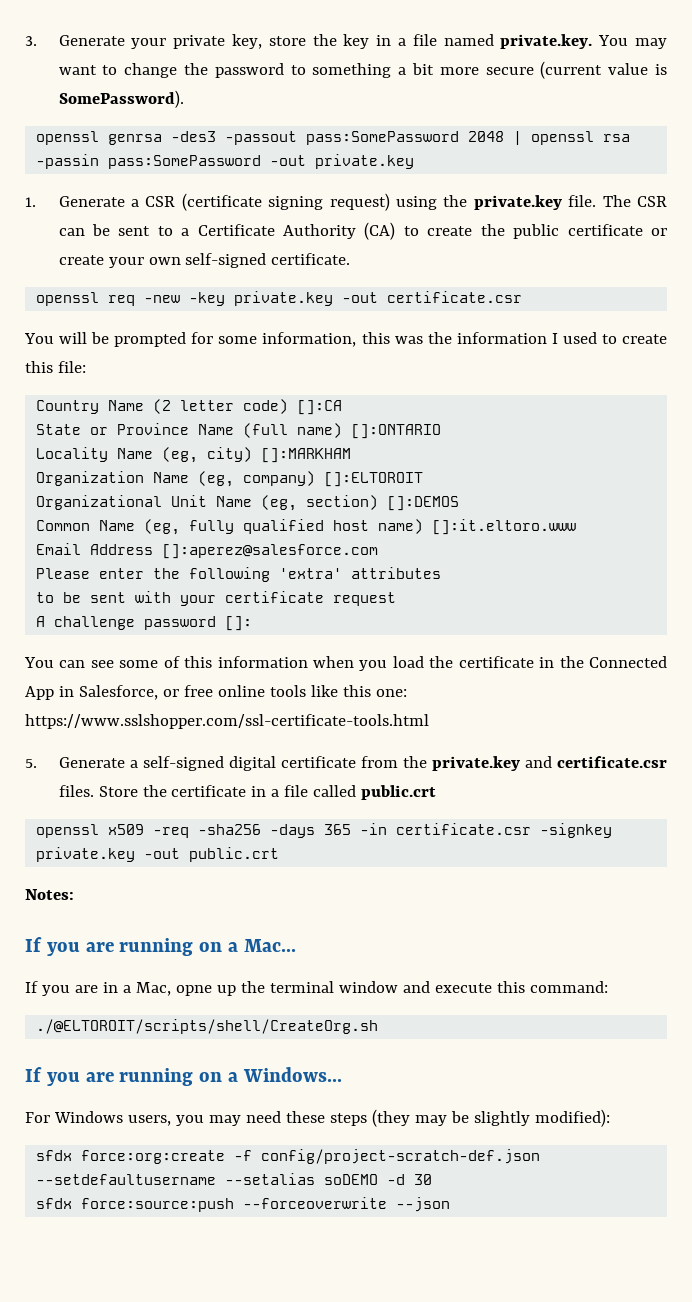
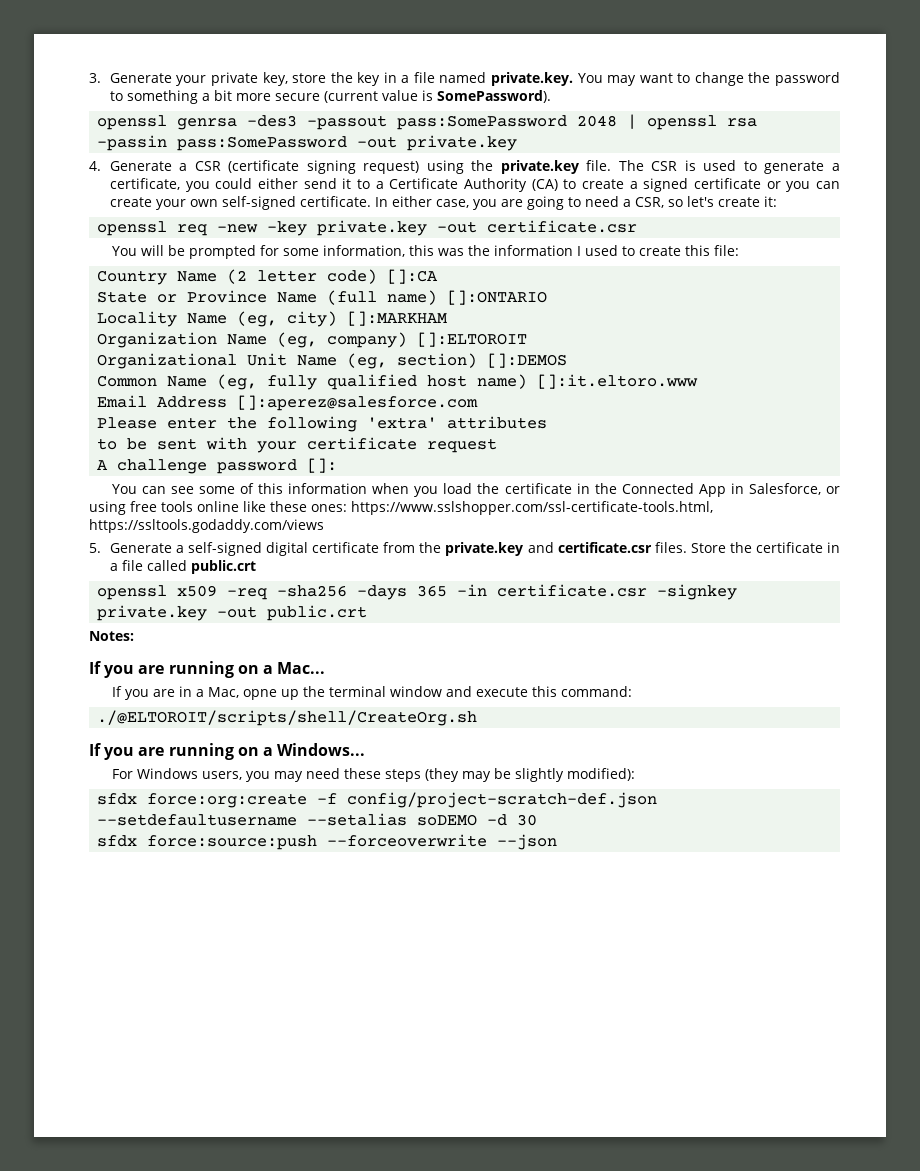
[25,197,36,207] 1. -> [89,161,101,171] 4.
[58,224,151,236] can be sent -> [684,160,840,174] [109,178,352,192] is used to generate a certificate, you could either send it
[480,224,667,239] the public certificate or -> [629,178,840,192] a signed certificate or you can
(351, 259) none -> [374,196,777,210] In either case, you are going to need a CSR, so let's create it:
[183,685,407,697] [25,714,429,729] free online tools like this one: https://www.sslshopper.com/ssl-certificate-tools.html -> [89,501,713,515] [89,519,324,533] using free tools online like these ones: https://www.sslshopper.com/ssl-certificate-tools.html, https://ssltools.godaddy.com/views

